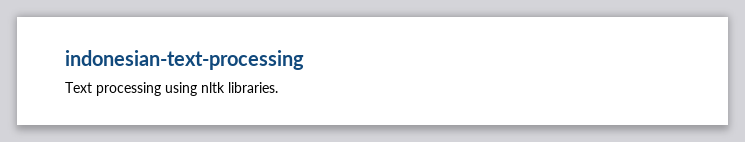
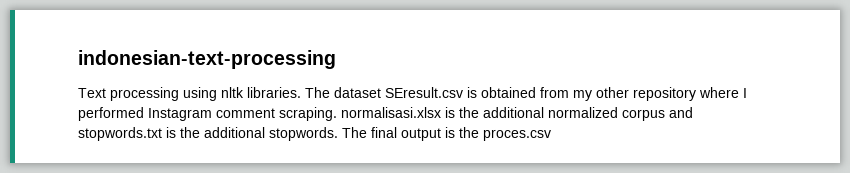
(278, 87) none -> [305,87,747,101] [78,107,693,121] [78,127,551,141] The dataset SEresult.csv is obtained from my other repository where I performed Instagram comment scraping. normalisasi.xlsx is the additional normalized corpus and stopwords.txt is the additional stopwords. The final output is the proces.csv

